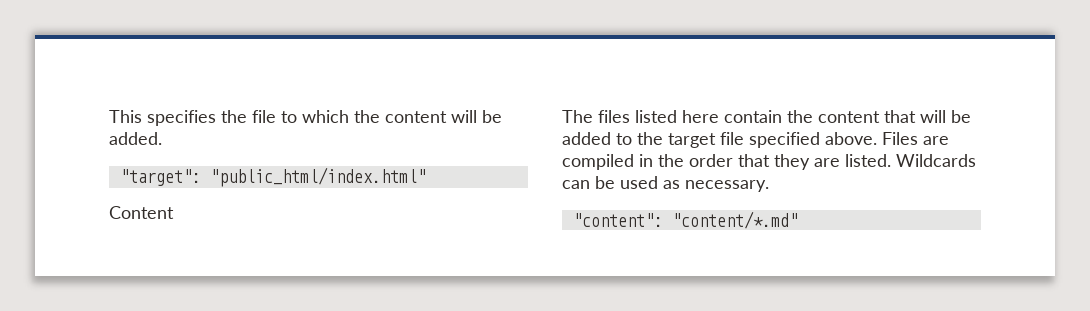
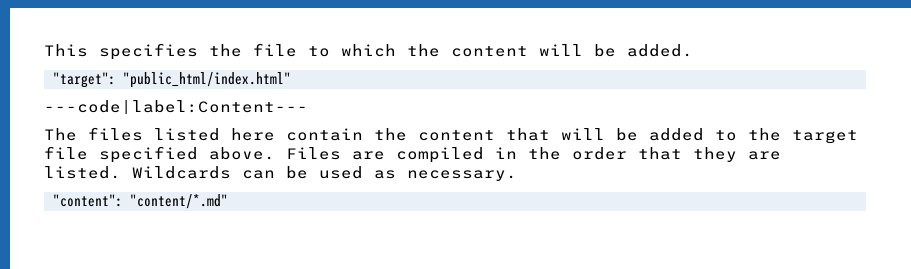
[109,206,174,219] Content -> [44,100,308,114] ---code|label:Content---

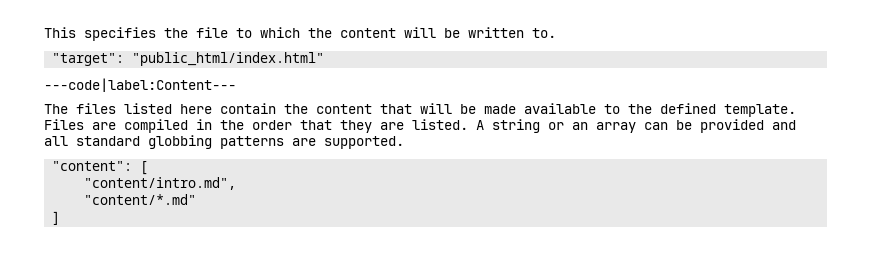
[627,44,693,57] added. -> [468,27,556,38] written to.
[649,128,858,144] [44,146,275,163] added to the target file specified above. -> [484,103,796,117] made available to the defined template.
[132,166,517,181] Wildcards can be used as necessary. -> [476,119,796,133] [44,135,404,149] A string or an array can be provided and all standard globbing patterns are supported.
(123, 200) none -> [140,161,149,175] [84,177,237,190] [ // "content/intro.md", //
(228, 201) none -> [52,211,61,225] // ]

